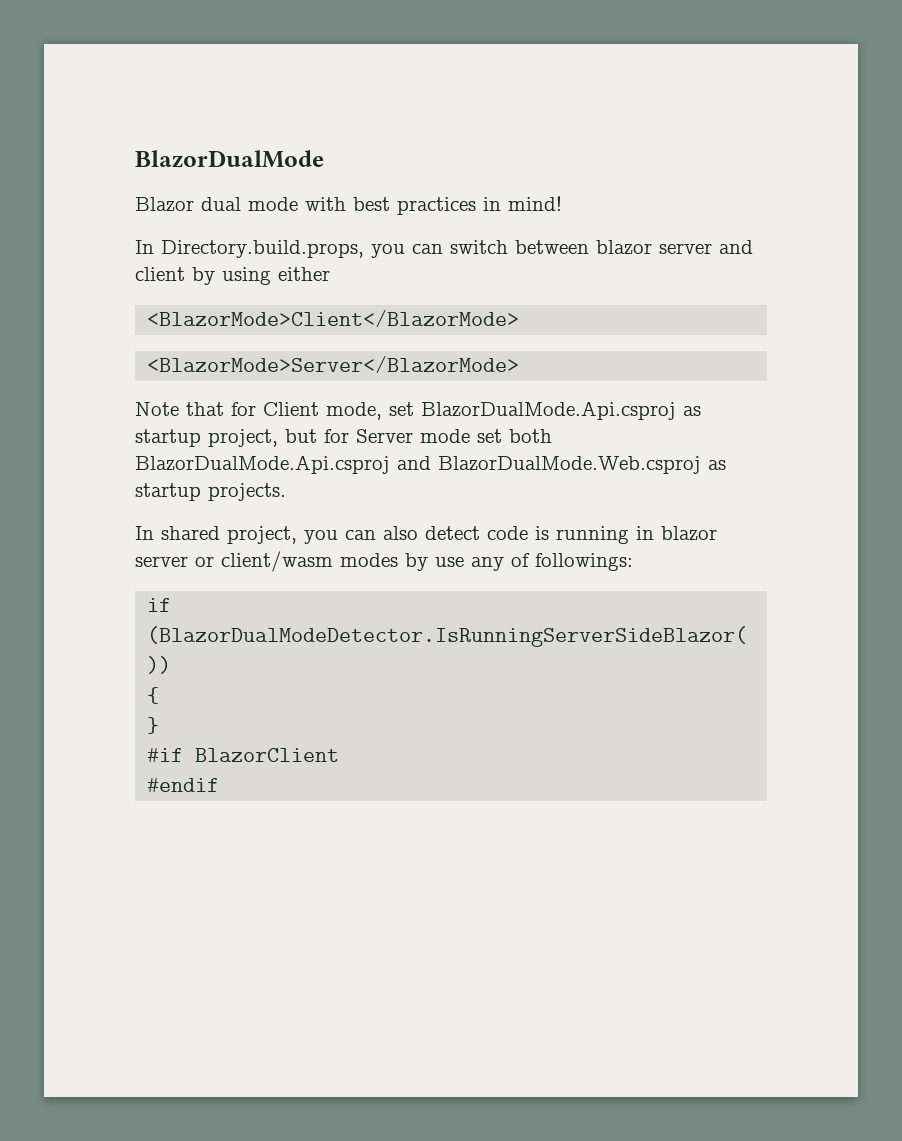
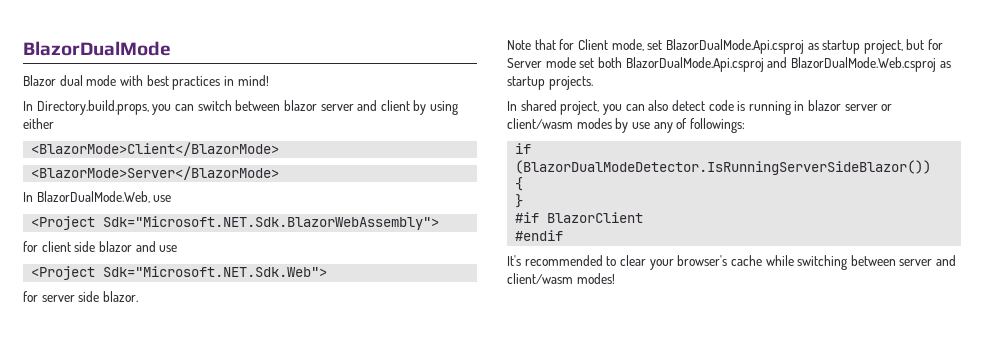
(520, 364) none -> [23,191,172,203] [31,216,440,230] [23,241,178,252] [31,266,328,280] [23,291,138,302] // In BlazorDualMode.Web, use // <Project Sdk="Microsoft.NET.Sdk.BlazorWebAssembly"> // for client side blazor and use // <Project Sdk="Microsoft.NET.Sdk.Web"> // for server side blazor.
(220, 785) none -> [507,255,957,270] [507,273,615,284] // It's recommended to clear your browser's cache while switching between server and client/wasm modes!

